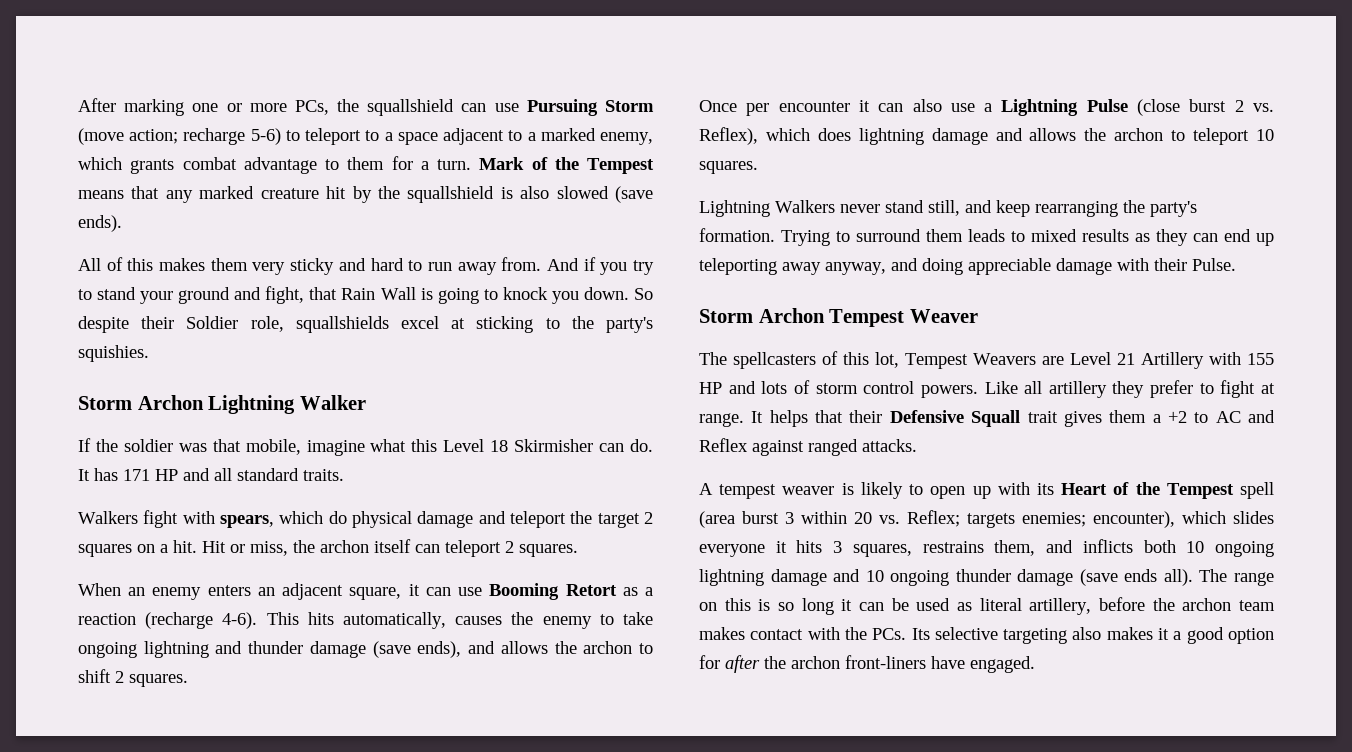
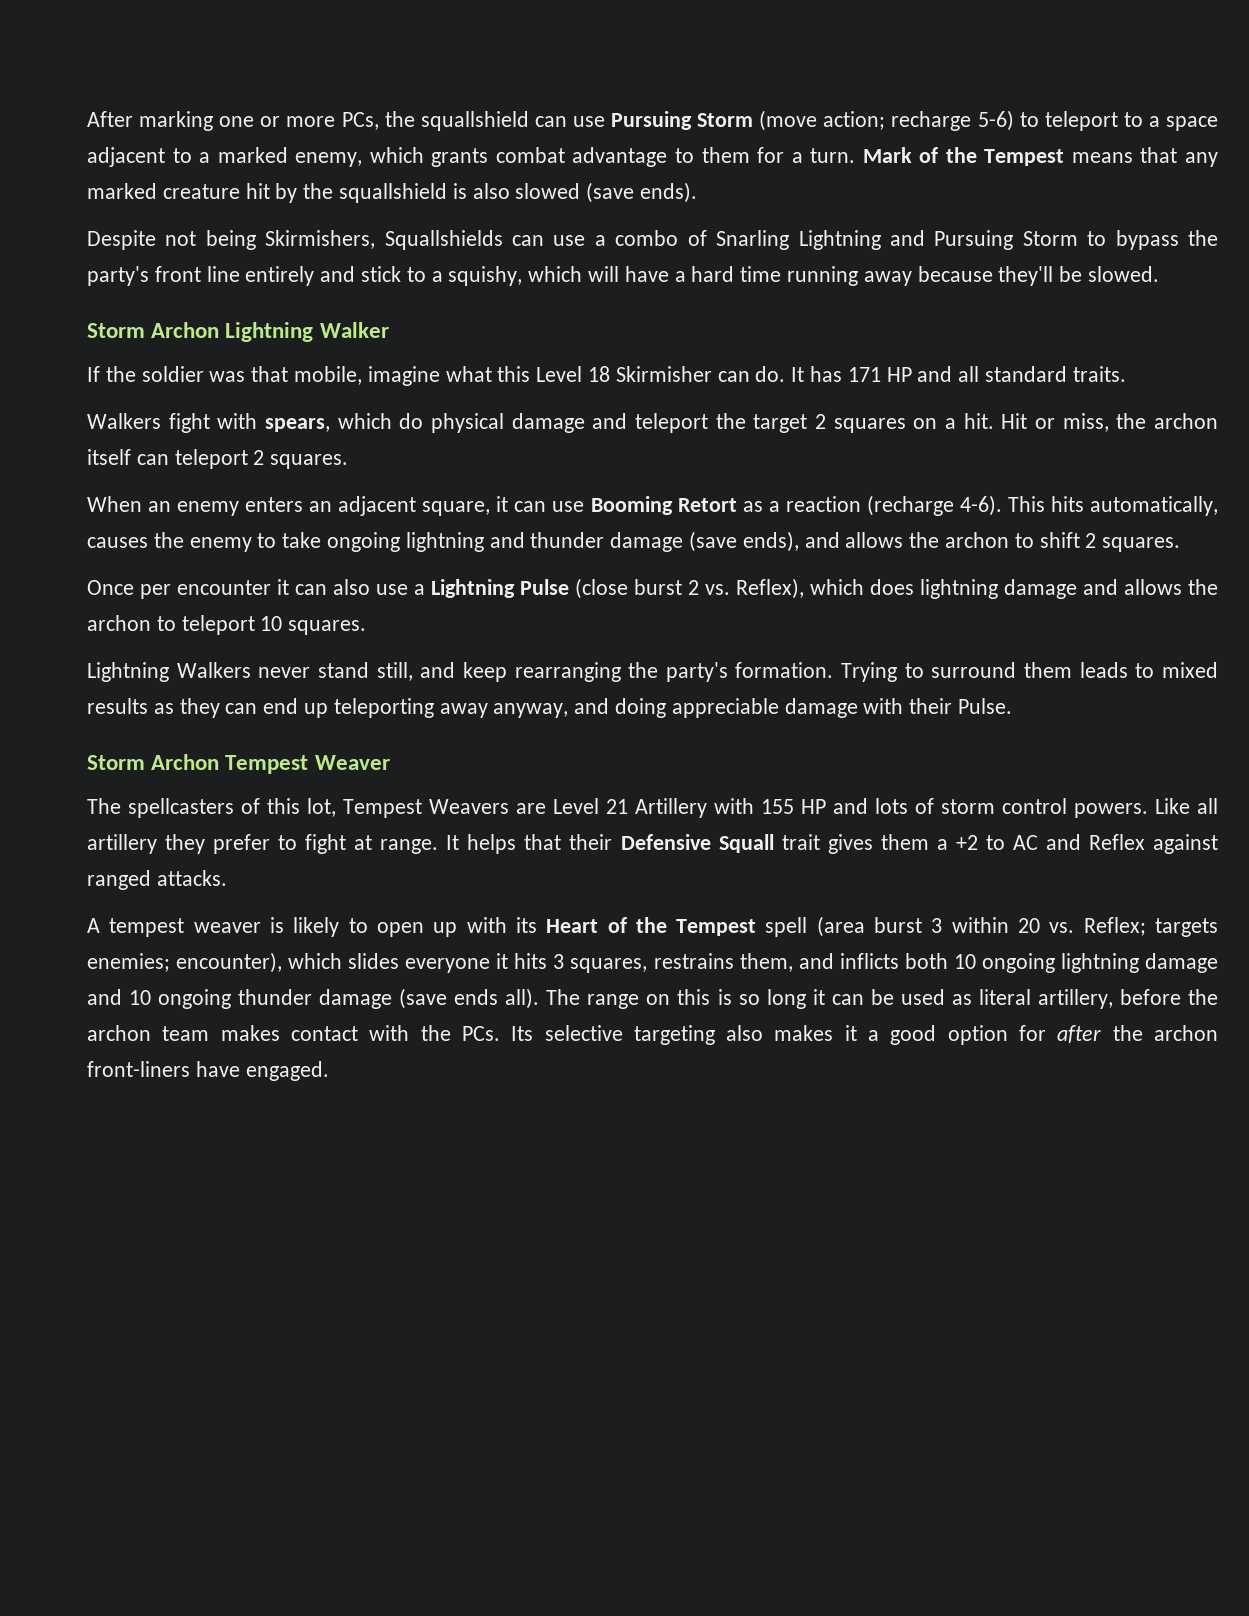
[78,257,654,275] [78,286,653,304] [78,316,653,333] [78,345,149,362] All of this makes them very sticky and hard to run away from. And if you try to stand your ground and fight, that Rain Wall is going to knock you down. So despite their Soldier role, squallshields excel at sticking to the party's squishies. -> [87,230,1218,250] [87,266,1160,286] Despite not being Skirmishers, Squallshields can use a combo of Snarling Lightning and Pursuing Storm to bypass the party's front line entirely and stick to a squishy, which will have a hard time running away because they'll be slowed.

